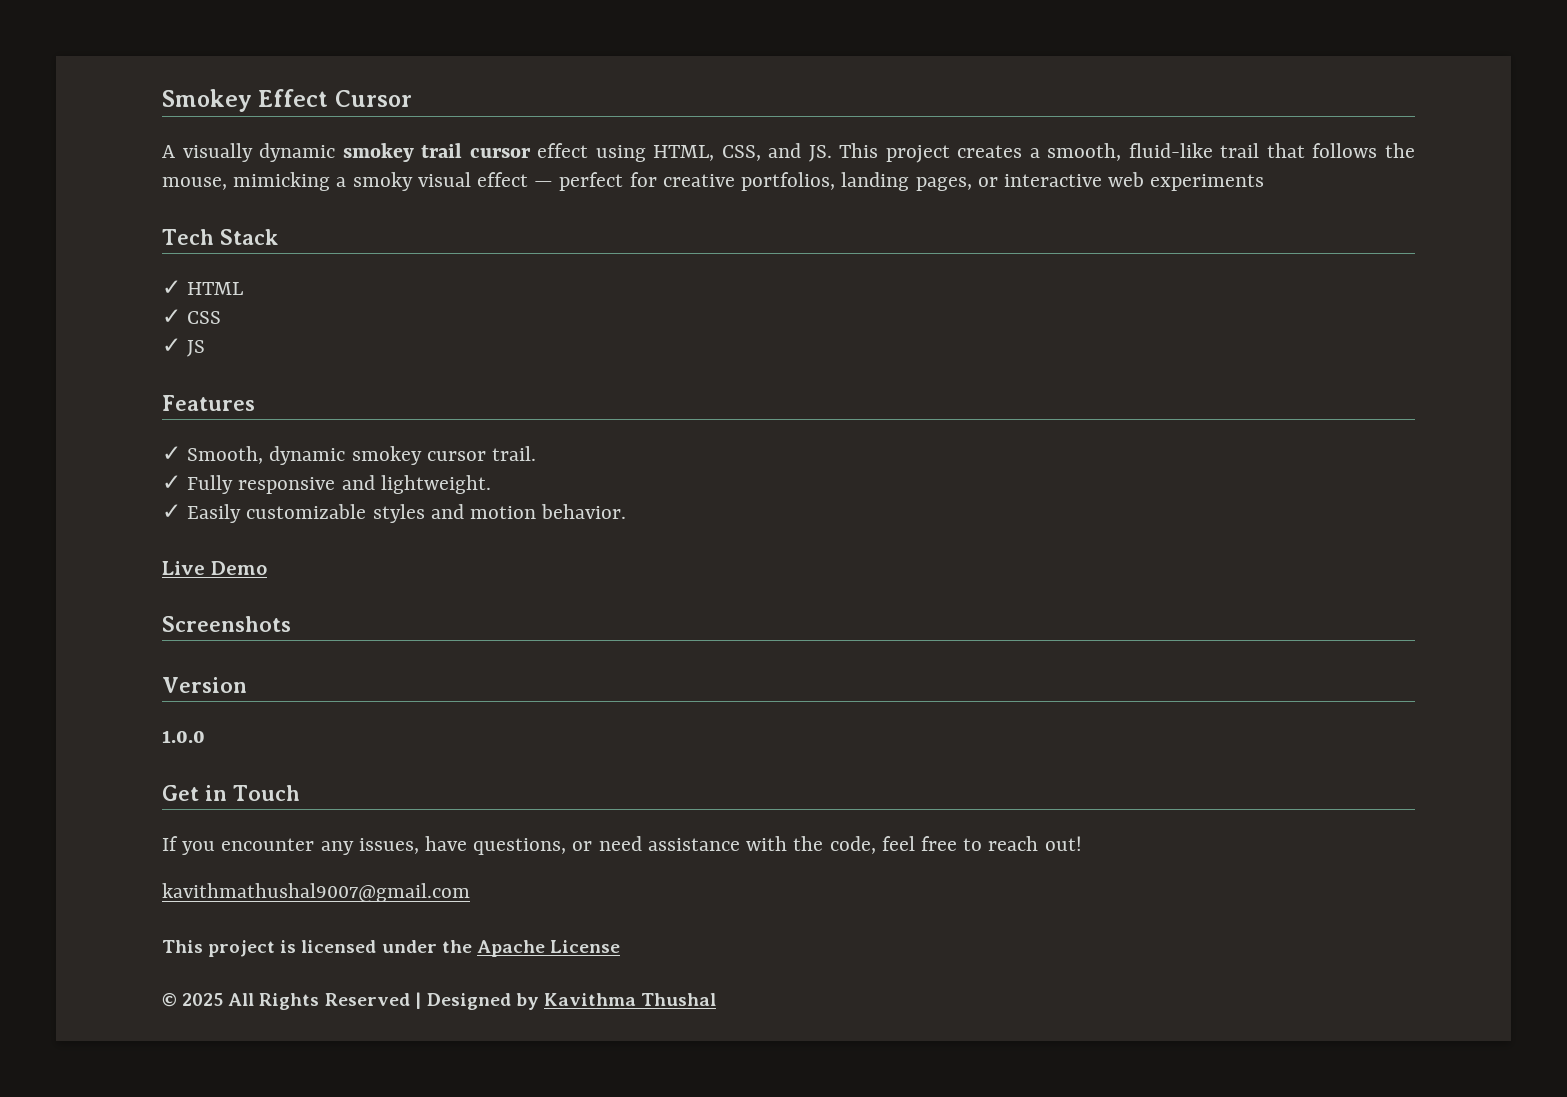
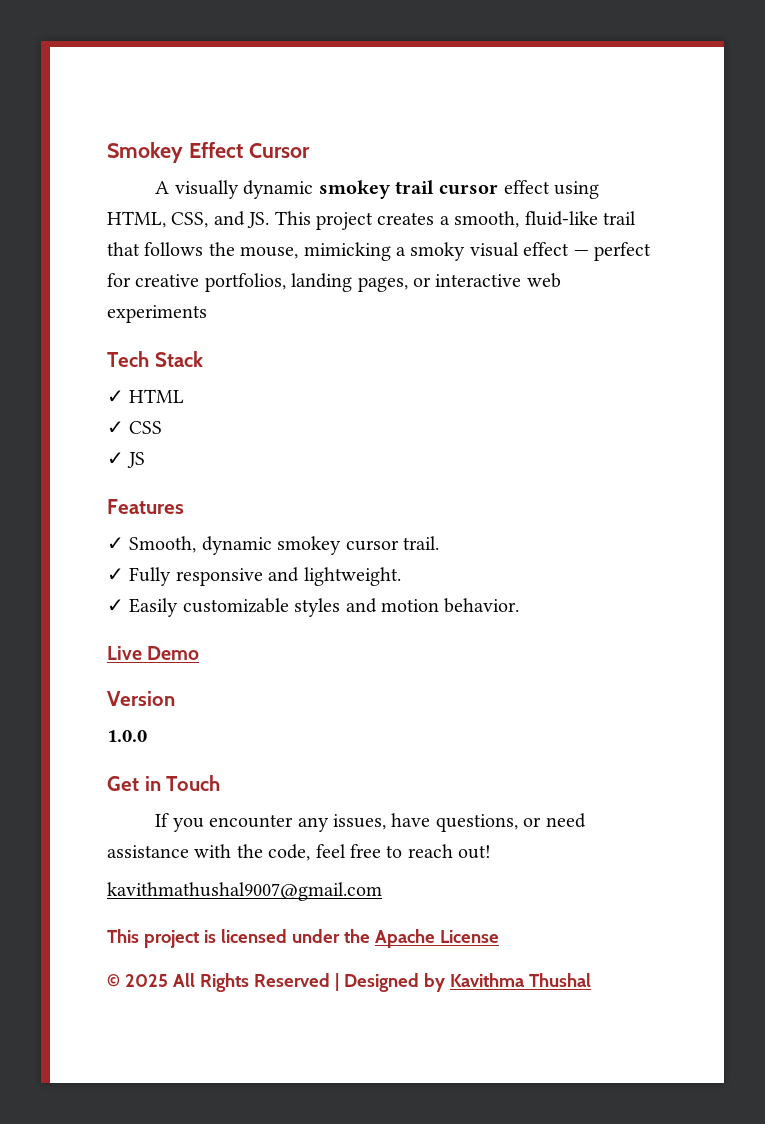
[162,616,291,632] // Screenshots -> (200, 653) none

